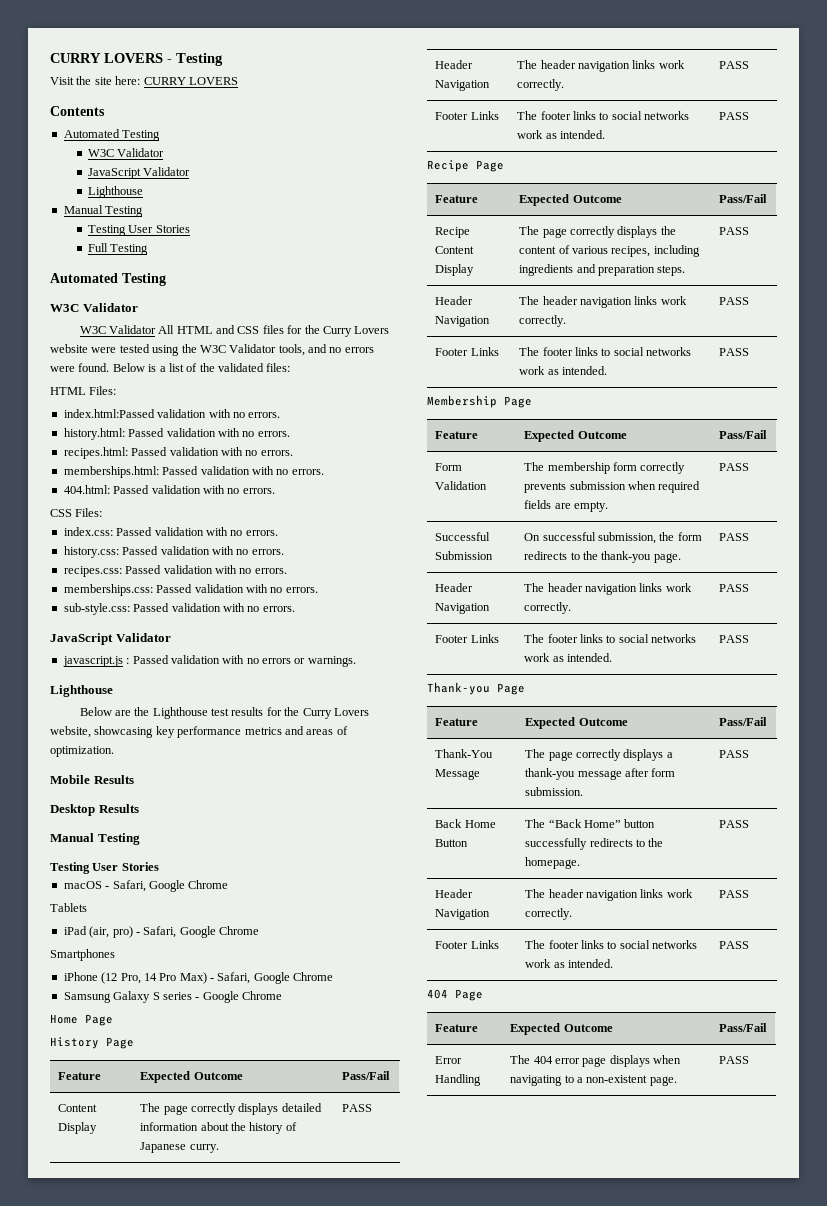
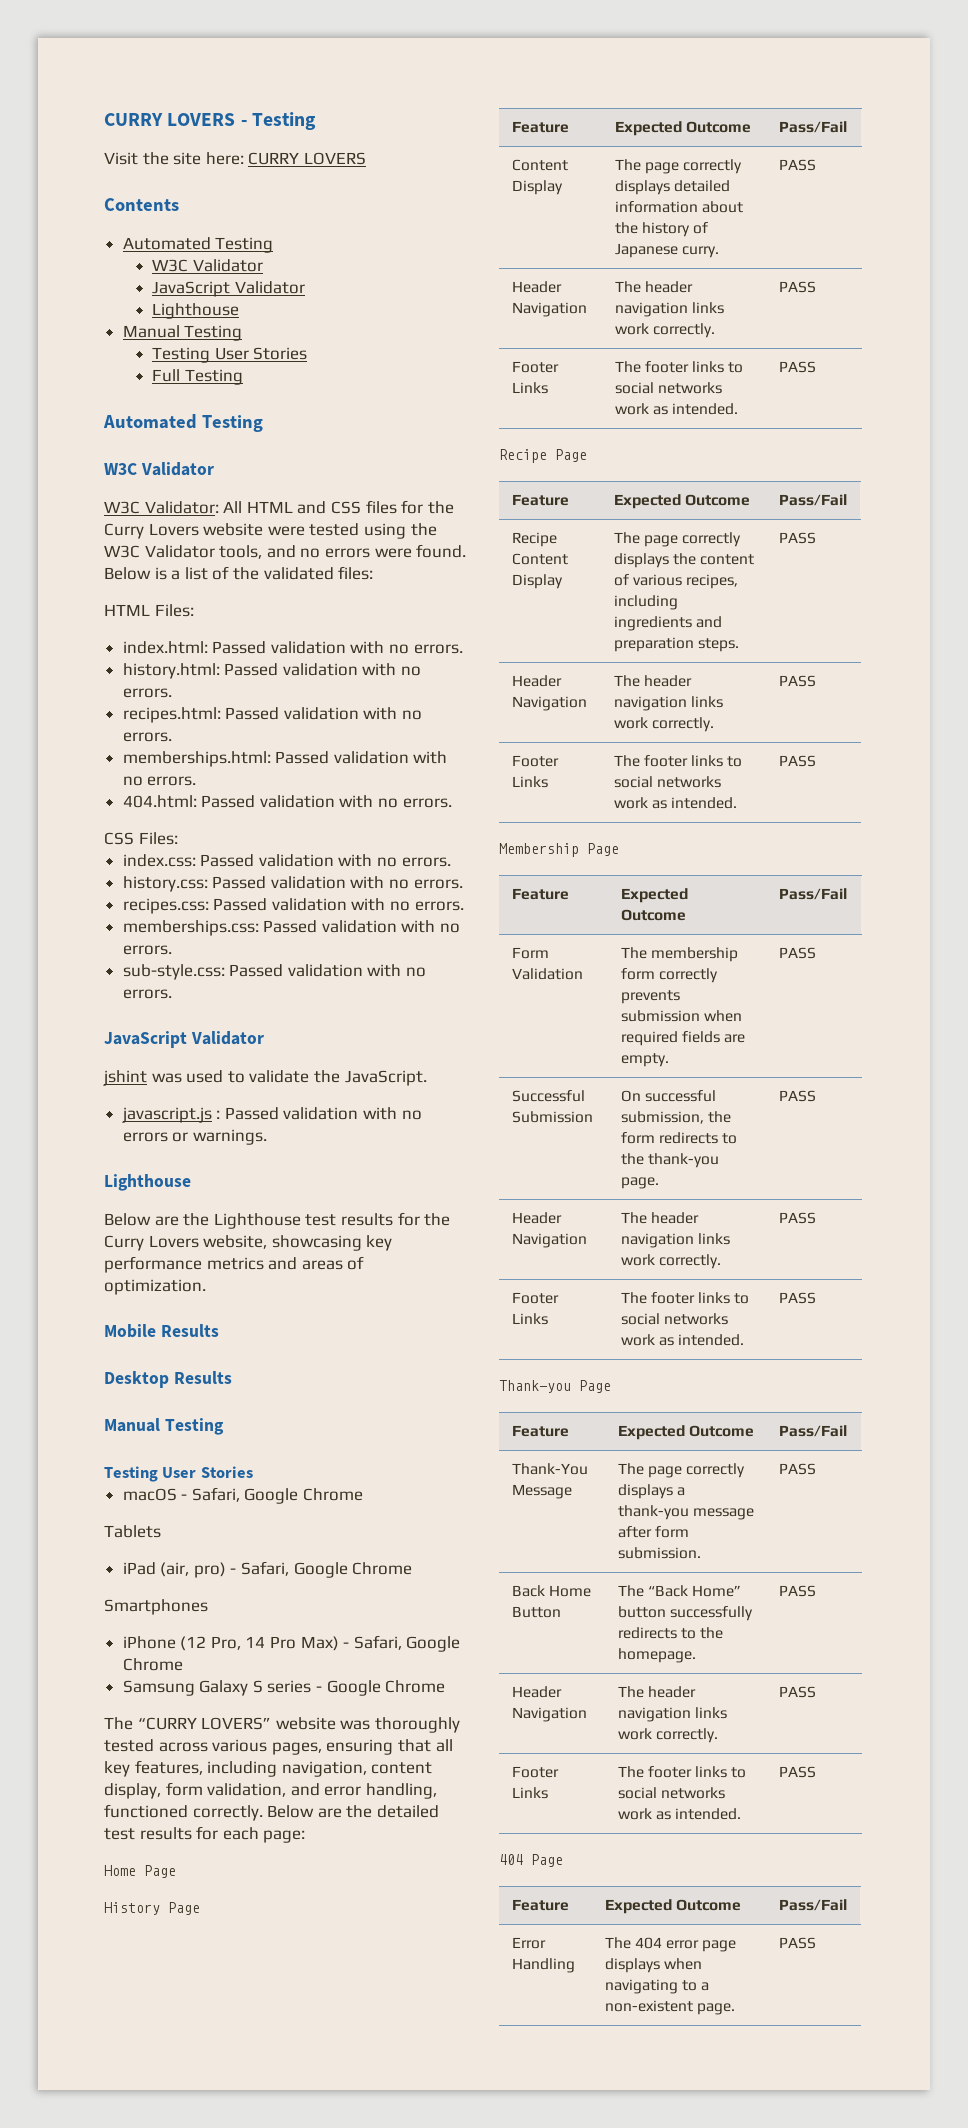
[108,325,156,334] Validator -> [144,501,219,514] Validator:
[63,409,155,418] index.html:Passed -> [122,641,267,654] index.html: Passed
(171, 637) none -> [103,1070,427,1086] // jshint was used to validate the JavaScript.
(282, 995) none -> [104,1717,460,1733] [104,1739,453,1755] [104,1760,433,1777] [104,1782,437,1799] [104,1804,439,1821] [104,1826,306,1843] // The “CURRY LOVERS” website was thoroughly tested across various pages, ensuring that all key features, including navigation, content display, form validation, and error handling, functioned correctly. Below are the detailed test results for each page:

